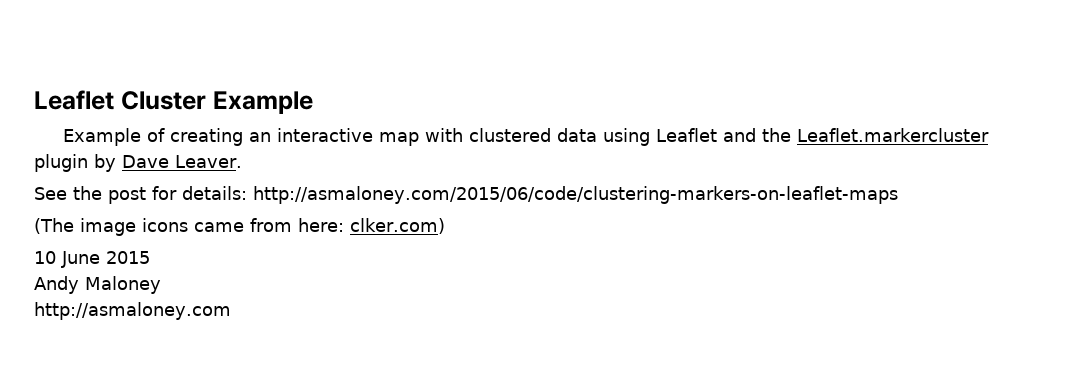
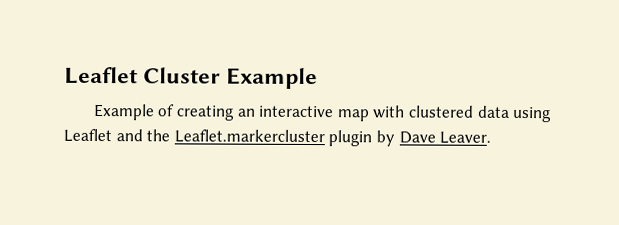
[34,186,898,204] [34,218,445,236] [34,251,150,268] [34,276,161,294] [34,302,231,320] // See the post for details: http://asmaloney.com/2015/06/code/clustering-markers-on-leaflet-maps // (The image icons came from here: clker.com) // 10 June 2015 // Andy Maloney // http://asmaloney.com -> (492, 137) none

